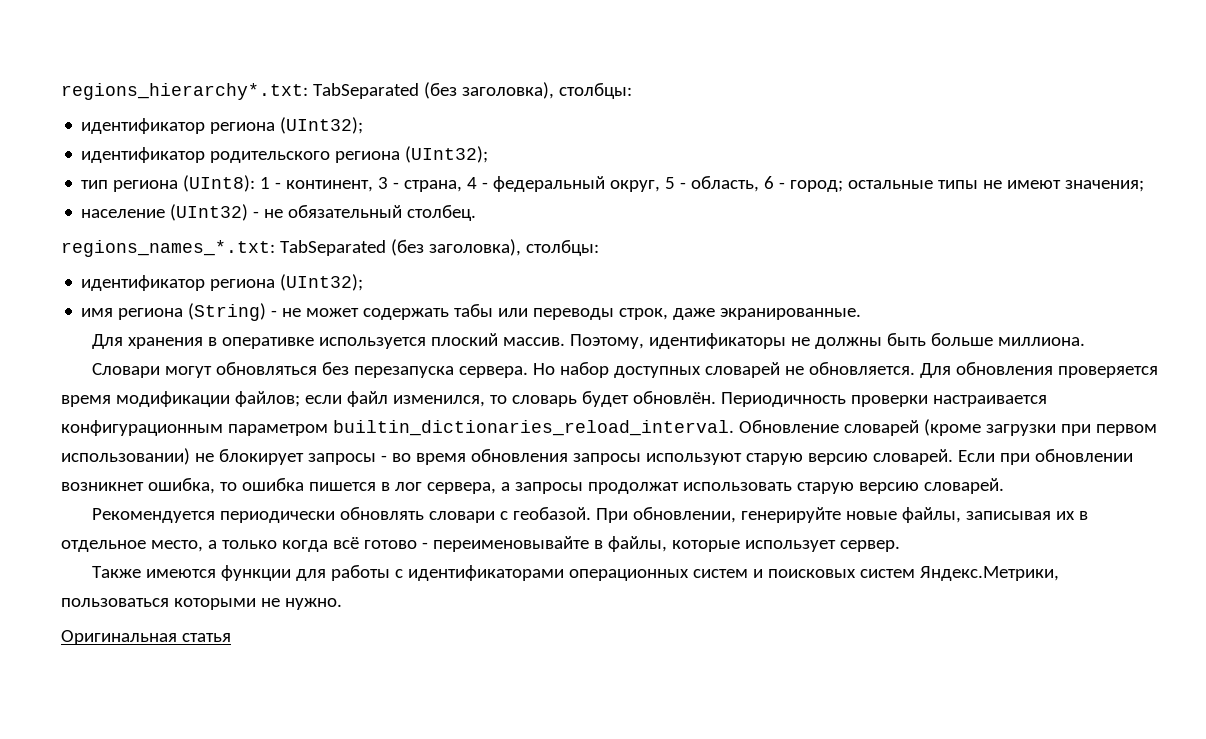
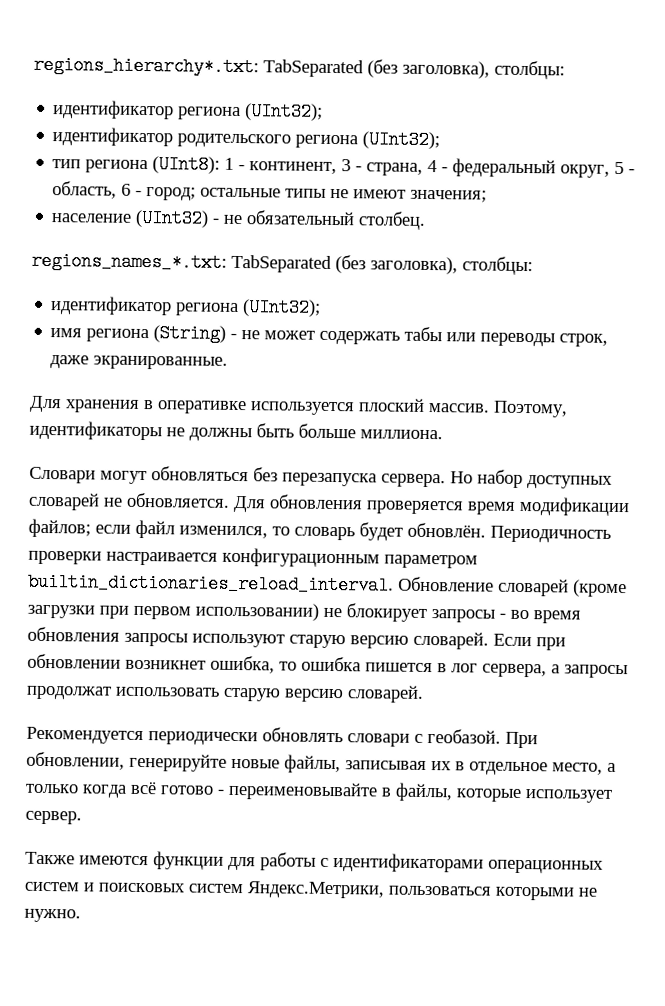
[61,630,231,645] // Оригинальная статья -> (81, 915) none

